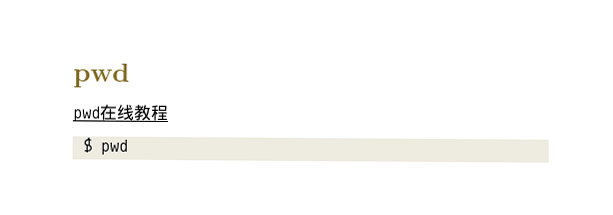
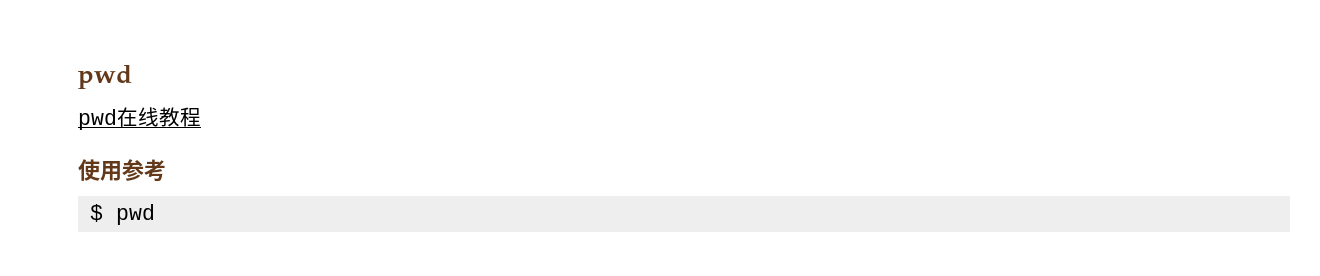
(169, 113) none -> [78,159,166,182] // 使用参考

